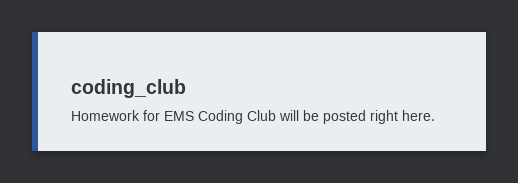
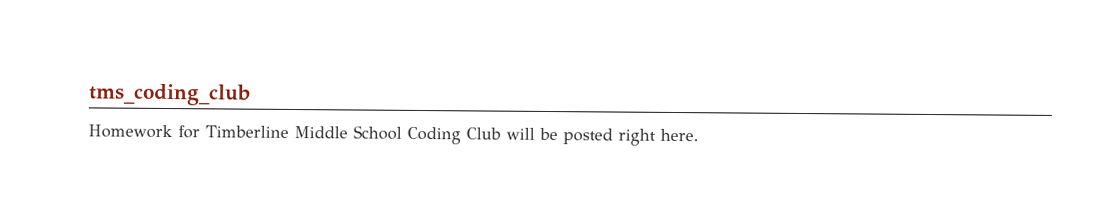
[71,79,186,98] coding_club -> [88,83,251,106] tms_coding_club
[164,111,194,121] EMS -> [205,125,402,140] Timberline Middle School

